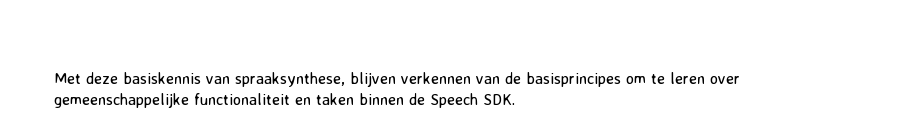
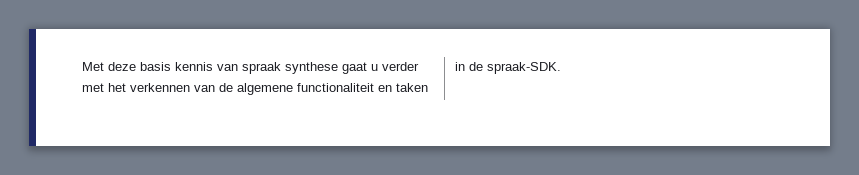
[123,72,740,87] [54,93,515,108] basiskennis van spraaksynthese, blijven verkennen van de basisprincipes om te leren over gemeenschappelijke functionaliteit en taken binnen de Speech SDK. -> [140,62,419,74] [82,83,428,95] [455,62,561,74] basis kennis van spraak synthese gaat u verder met het verkennen van de algemene functionaliteit en taken in de spraak-SDK.

